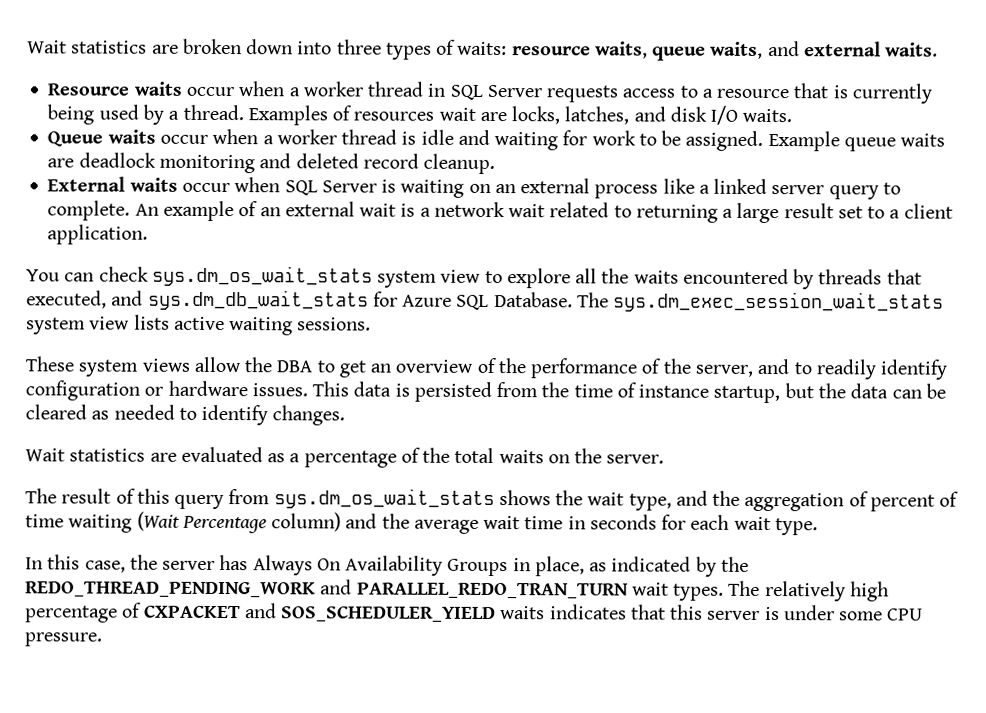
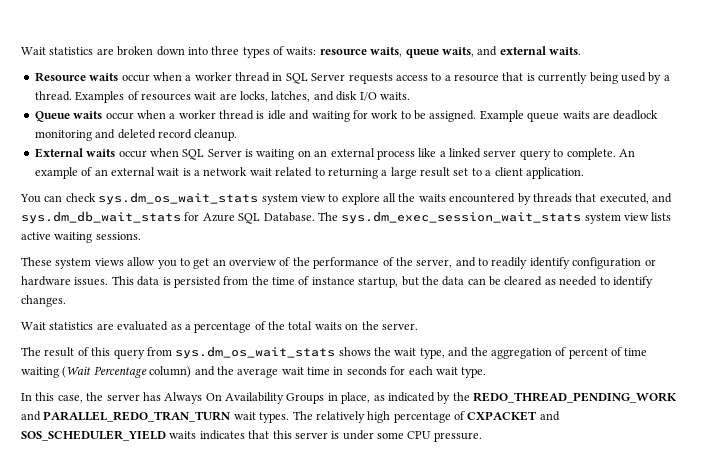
[244,357,313,373] the DBA -> [157,260,177,269] you

